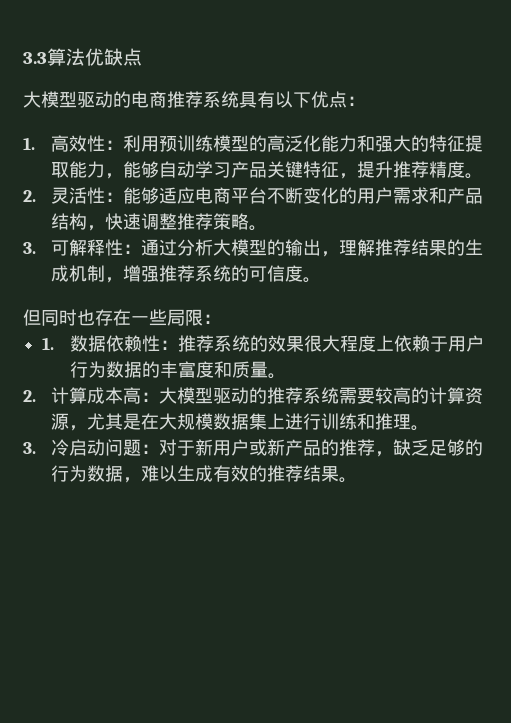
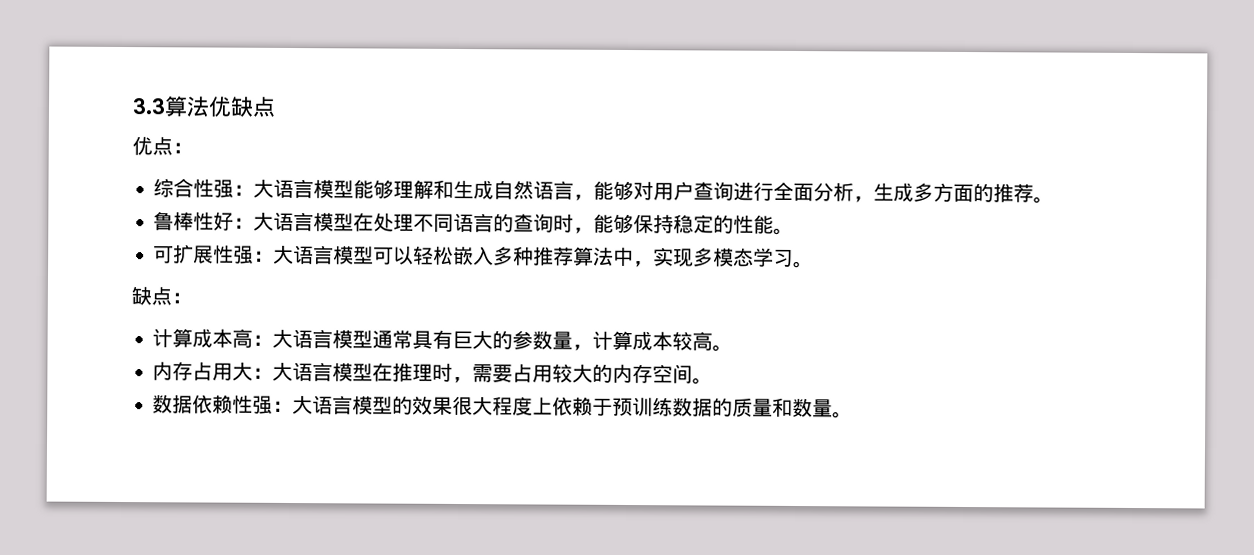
[23,91,365,108] [23,135,483,152] [50,161,483,179] [23,187,483,204] [50,213,267,231] [23,239,483,257] [50,265,321,283] [23,309,221,326] [42,335,250,352] 大模型驱动的电商推荐系统具有以下优点： // 1.高效性：利用预训练模型的高泛化能力和强大的特征提取能力，能够自动学习产品关键特征，提升推荐精度。 // 2.灵活性：能够适应电商平台不断变化的用户需求和产品结构，快速调整推荐策略。 // 3.可解释性：通过分析大模型的输出，理解推荐结果的生成机制，增强推荐系统的可信度。 // 但同时也存在一些局限： // 1.数据依赖性：推荐系统 -> [132,136,193,156] [153,178,1055,204] [153,211,795,235] [153,244,815,269] [131,286,192,306] [152,328,734,352] [152,361,714,385] [152,394,394,415] 优点： // 综合性强：大语言模型能够理解和生成自然语言，能够对用户查询进行全面分析，生成多方面的推荐。 // 鲁棒性好：大语言模型在处理不同语言的查询时，能够保持稳定的性能。 // 可扩展性强：大语言模型可以轻松嵌入多种推荐算法中，实现多模态学习。 // 缺点： // 计算成本高：大语言模型通常具有巨大的参数量，计算成本较高。 // 内存占用大：大语言模型在推理时，需要占用较大的内存空间。 // 数据依赖性强：大语言模型
[447,335,484,352] [69,361,286,379] [23,387,483,404] [50,413,429,431] [23,439,483,457] [50,465,339,483] 用户行为数据的丰富度和质量。 // 2.计算成本高：大模型驱动的推荐系统需要较高的计算资源，尤其是在大规模数据集上进行训练和推理。 // 3.冷启动问题：对于新用户或新产品的推荐，缺乏足够的行为数据，难以生成有效的推荐结果 -> [612,397,834,418] 预训练数据的质量和数量

